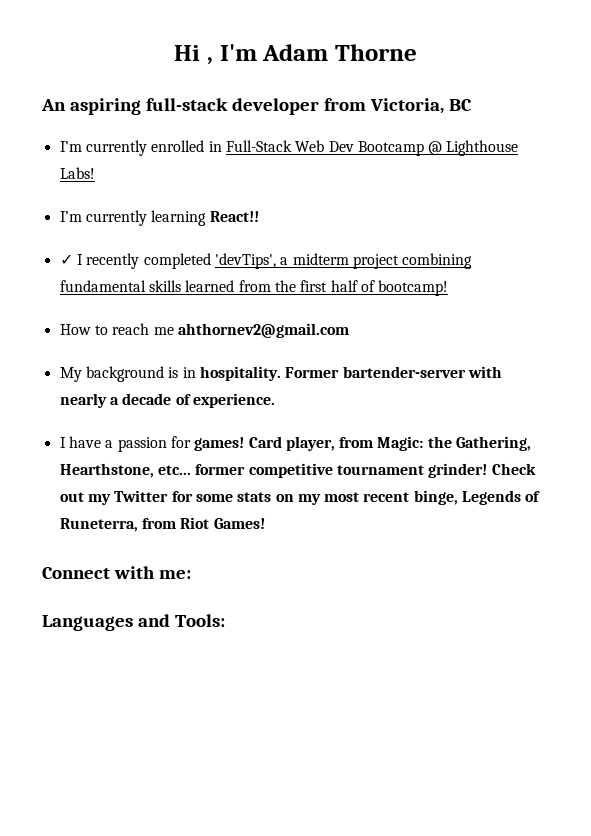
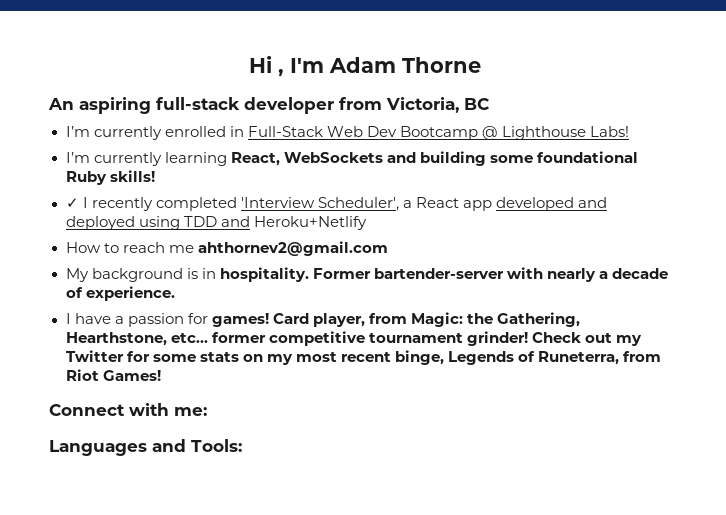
[209,211,259,222] [59,253,473,269] [59,280,449,296] React!! // ✓ I recently completed 'devTips', a midterm project combining fundamental skills learned from the first half of bootcamp! -> [230,151,638,166] [65,170,155,185] [65,197,607,211] [65,216,367,230] React, WebSockets and building some foundational Ruby skills! // ✓ I recently completed 'Interview Scheduler', a React app developed and deployed using TDD and Heroku+Netlify

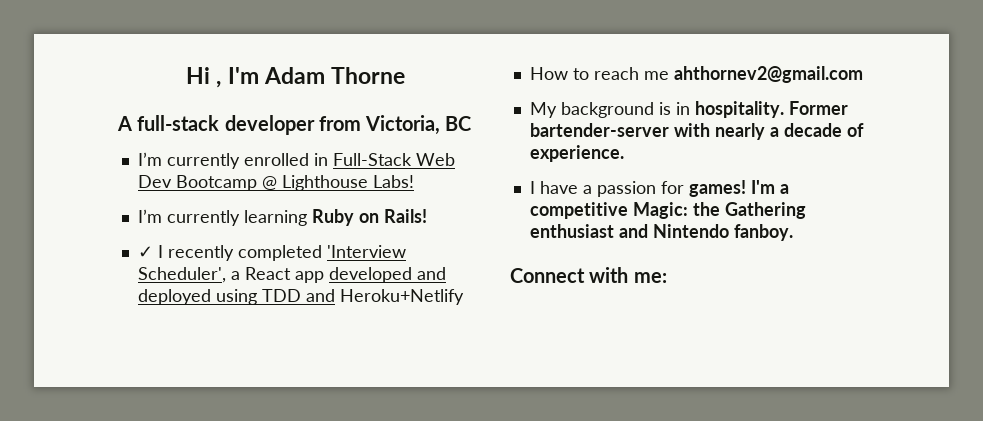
[48,97,151,114] An aspiring -> [117,116,132,131] A
[230,151,638,166] [65,170,155,185] React, WebSockets and building some foundational Ruby skills! -> [311,209,427,226] Ruby on Rails!
[272,312,581,327] [65,331,642,346] [65,350,662,365] [65,369,161,381] Card player, from Magic: the Gathering, Hearthstone, etc... former competitive tournament grinder! Check out my Twitter for some stats on my most recent binge, Legends of Runeterra, from Riot Games! -> [750,180,789,194] [529,202,806,219] [529,224,793,241] I'm a competitive Magic: the Gathering enthusiast and Nintendo fanboy.
[49,439,242,456] // Languages and Tools: -> (667, 277) none

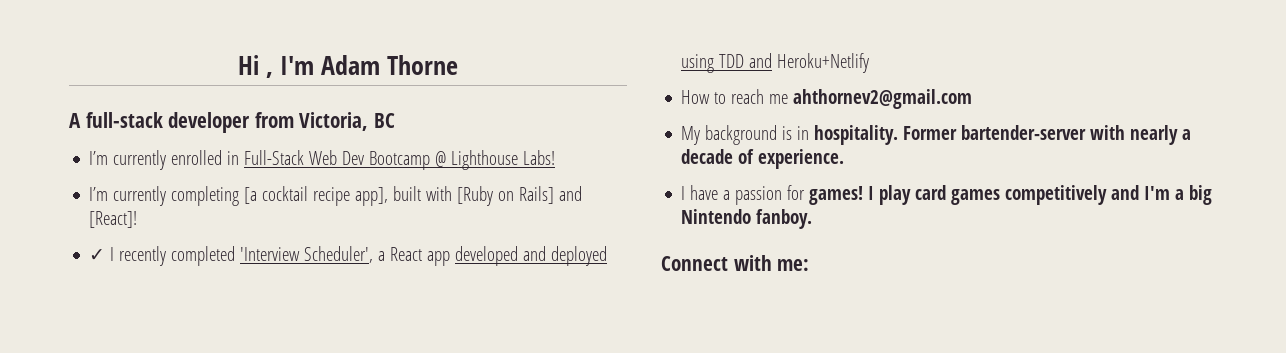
[243,209,427,226] learning Ruby on Rails! -> [171,186,583,206] [89,211,138,228] completing [a cocktail recipe app], built with [Ruby on Rails] and [React]!
[750,180,789,194] [529,202,806,219] [529,224,648,238] I'm a competitive Magic: the Gathering enthusiast and -> [868,185,1213,205] I play card games competitively and I'm a big

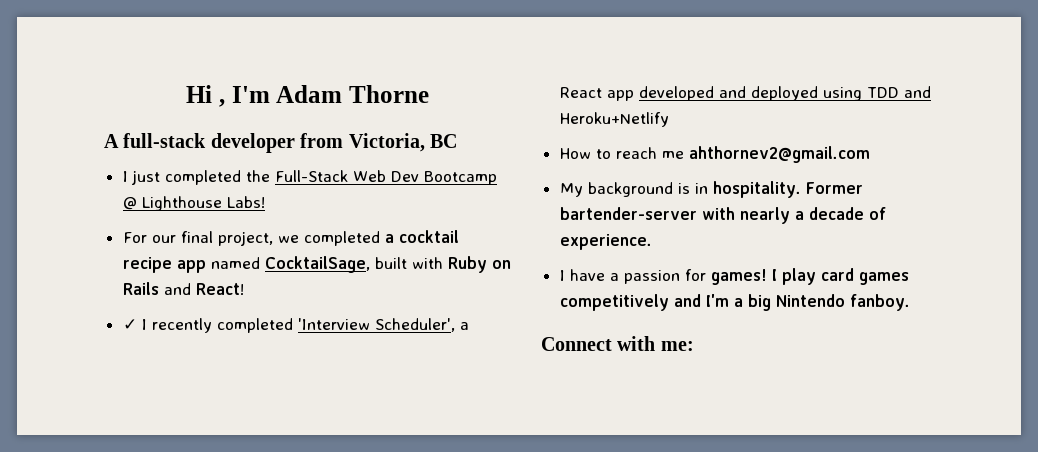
[89,150,240,170] I’m currently enrolled in -> [122,170,270,185] I just completed the
[89,186,583,206] [89,211,138,228] I’m currently completing [a cocktail recipe app], built with [Ruby on Rails] and [React]! -> [122,230,459,246] [122,256,511,273] [122,282,244,295] For our final project, we completed a cocktail recipe app named CocktailSage, built with Ruby on Rails and React!

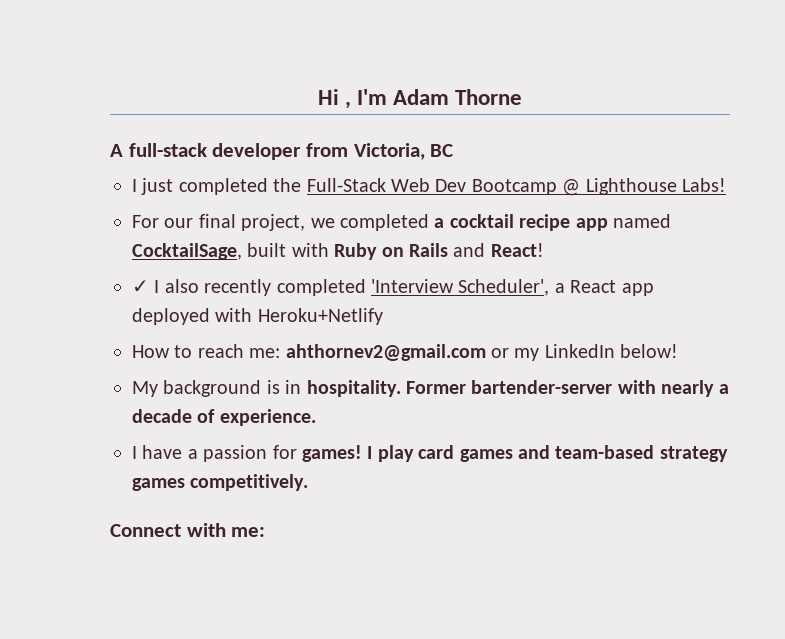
(147, 324) none -> [164,279,199,293] also
[638,86,931,101] developed and deployed using TDD and -> [132,308,253,325] deployed with
[661,151,684,159] me -> [249,348,281,358] me:
(870, 154) none -> [491,344,679,361] or my LinkedIn below!
[559,294,910,311] competitively and I'm a big Nintendo fanboy. -> [518,445,728,462] [132,474,309,491] and team-based strategy games competitively.

